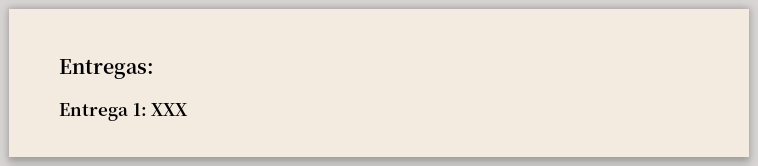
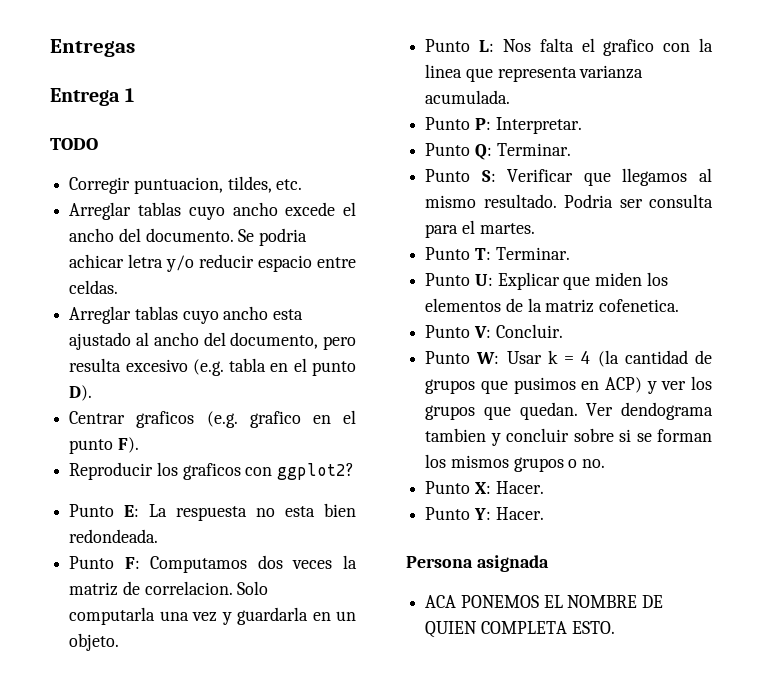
[59,59,154,79] Entregas: -> [50,39,135,57] Entregas
[132,103,189,116] 1: XXX -> [125,88,135,102] [50,138,98,150] [69,176,303,194] [69,202,356,220] [69,228,308,246] [69,254,356,272] [69,280,119,294] [69,306,304,324] [69,332,356,350] [69,358,356,376] [69,385,93,401] [69,410,356,428] [69,437,139,454] [69,462,355,480] [69,503,357,521] [69,529,159,543] [69,555,358,573] [69,581,269,596] [69,607,356,625] [69,633,120,651] [425,38,713,56] [425,64,644,82] [425,90,511,104] [425,117,582,134] [425,143,571,160] [425,168,712,186] [425,194,713,208] [425,220,535,238] [425,247,570,260] [425,272,668,290] [425,298,680,313] [425,324,563,338] [425,350,712,367] [425,376,712,394] [425,402,713,420] [425,428,712,446] [425,454,606,472] [425,481,544,494] [425,507,544,520] [406,555,549,572] [425,595,664,608] [425,621,615,638] 1 // TODO // Corregir puntuacion, tildes, etc. // Arreglar tablas cuyo ancho excede el ancho del documento. Se podria achicar letra y/o reducir espacio entre celdas. // Arreglar tablas cuyo ancho esta ajustado al ancho del documento, pero resulta excesivo (e.g. tabla en el punto D). // Centrar graficos (e.g. grafico en el punto F). // Reproducir los graficos con ggplot2? // Punto E: La respuesta no esta bien redondeada. // Punto F: Computamos dos veces la matriz de correlacion. Solo computarla una vez y guardarla en un objeto. // Punto L: Nos falta el grafico con la linea que representa varianza acumulada. // Punto P: Interpretar. // Punto Q: Terminar. // Punto S: Verificar que llegamos al mismo resultado. Podria ser consulta para el martes. // Punto T: Terminar. // Punto U: Explicar que miden los elementos de la matriz cofenetica. // Punto V: Concluir. // Punto W: Usar k = 4 (la cantidad de grupos que pusimos en ACP) y ver los grupos que quedan. Ver dendograma tambien y concluir sobre si se forman los mismos grupos o no. // Punto X: Hacer. // Punto Y: Hacer. // Persona asignada // ACA PONEMOS EL NOMBRE DE QUIEN COMPLETA ESTO.

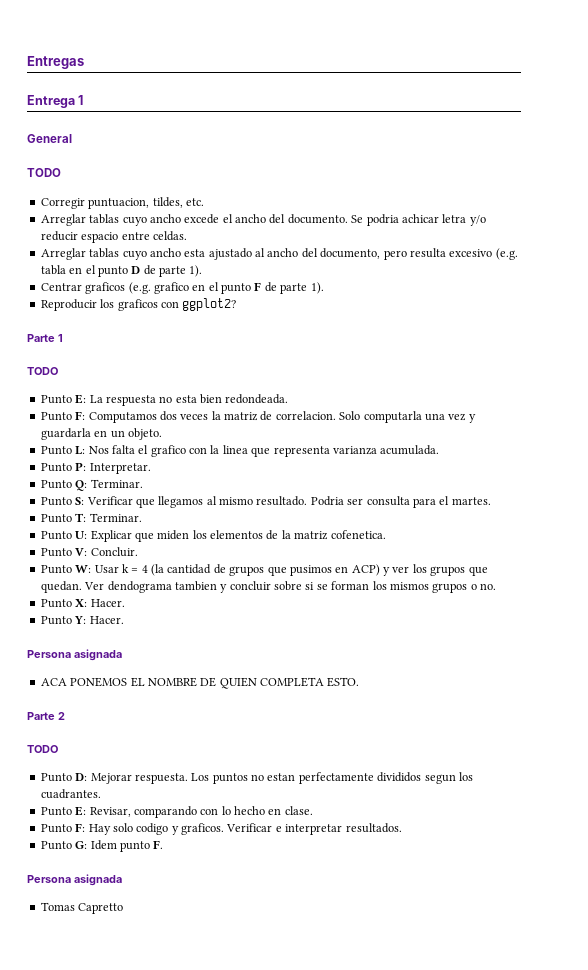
(135, 95) none -> [27,134,72,143] // General
[69,385,93,401] D). -> [131,265,203,277] D de parte 1).
[117,437,139,453] F). -> [254,282,324,294] F de parte 1).
(355, 471) none -> [27,334,63,342] [27,367,58,375] // Parte 1 // TODO
(615, 627) none -> [27,712,65,720] [27,745,58,753] [40,772,473,784] [40,789,101,799] [40,806,313,818] [40,823,402,835] [40,840,164,852] [27,874,122,886] [40,902,124,914] // Parte 2 // TODO // Punto D: Mejorar respuesta. Los puntos no estan perfectamente divididos segun los cuadrantes. // Punto E: Revisar, comparando con lo hecho en clase. // Punto F: Hay solo codigo y graficos. Verificar e interpretar resultados. // Punto G: Idem punto F. // Persona asignada // Tomas Capretto

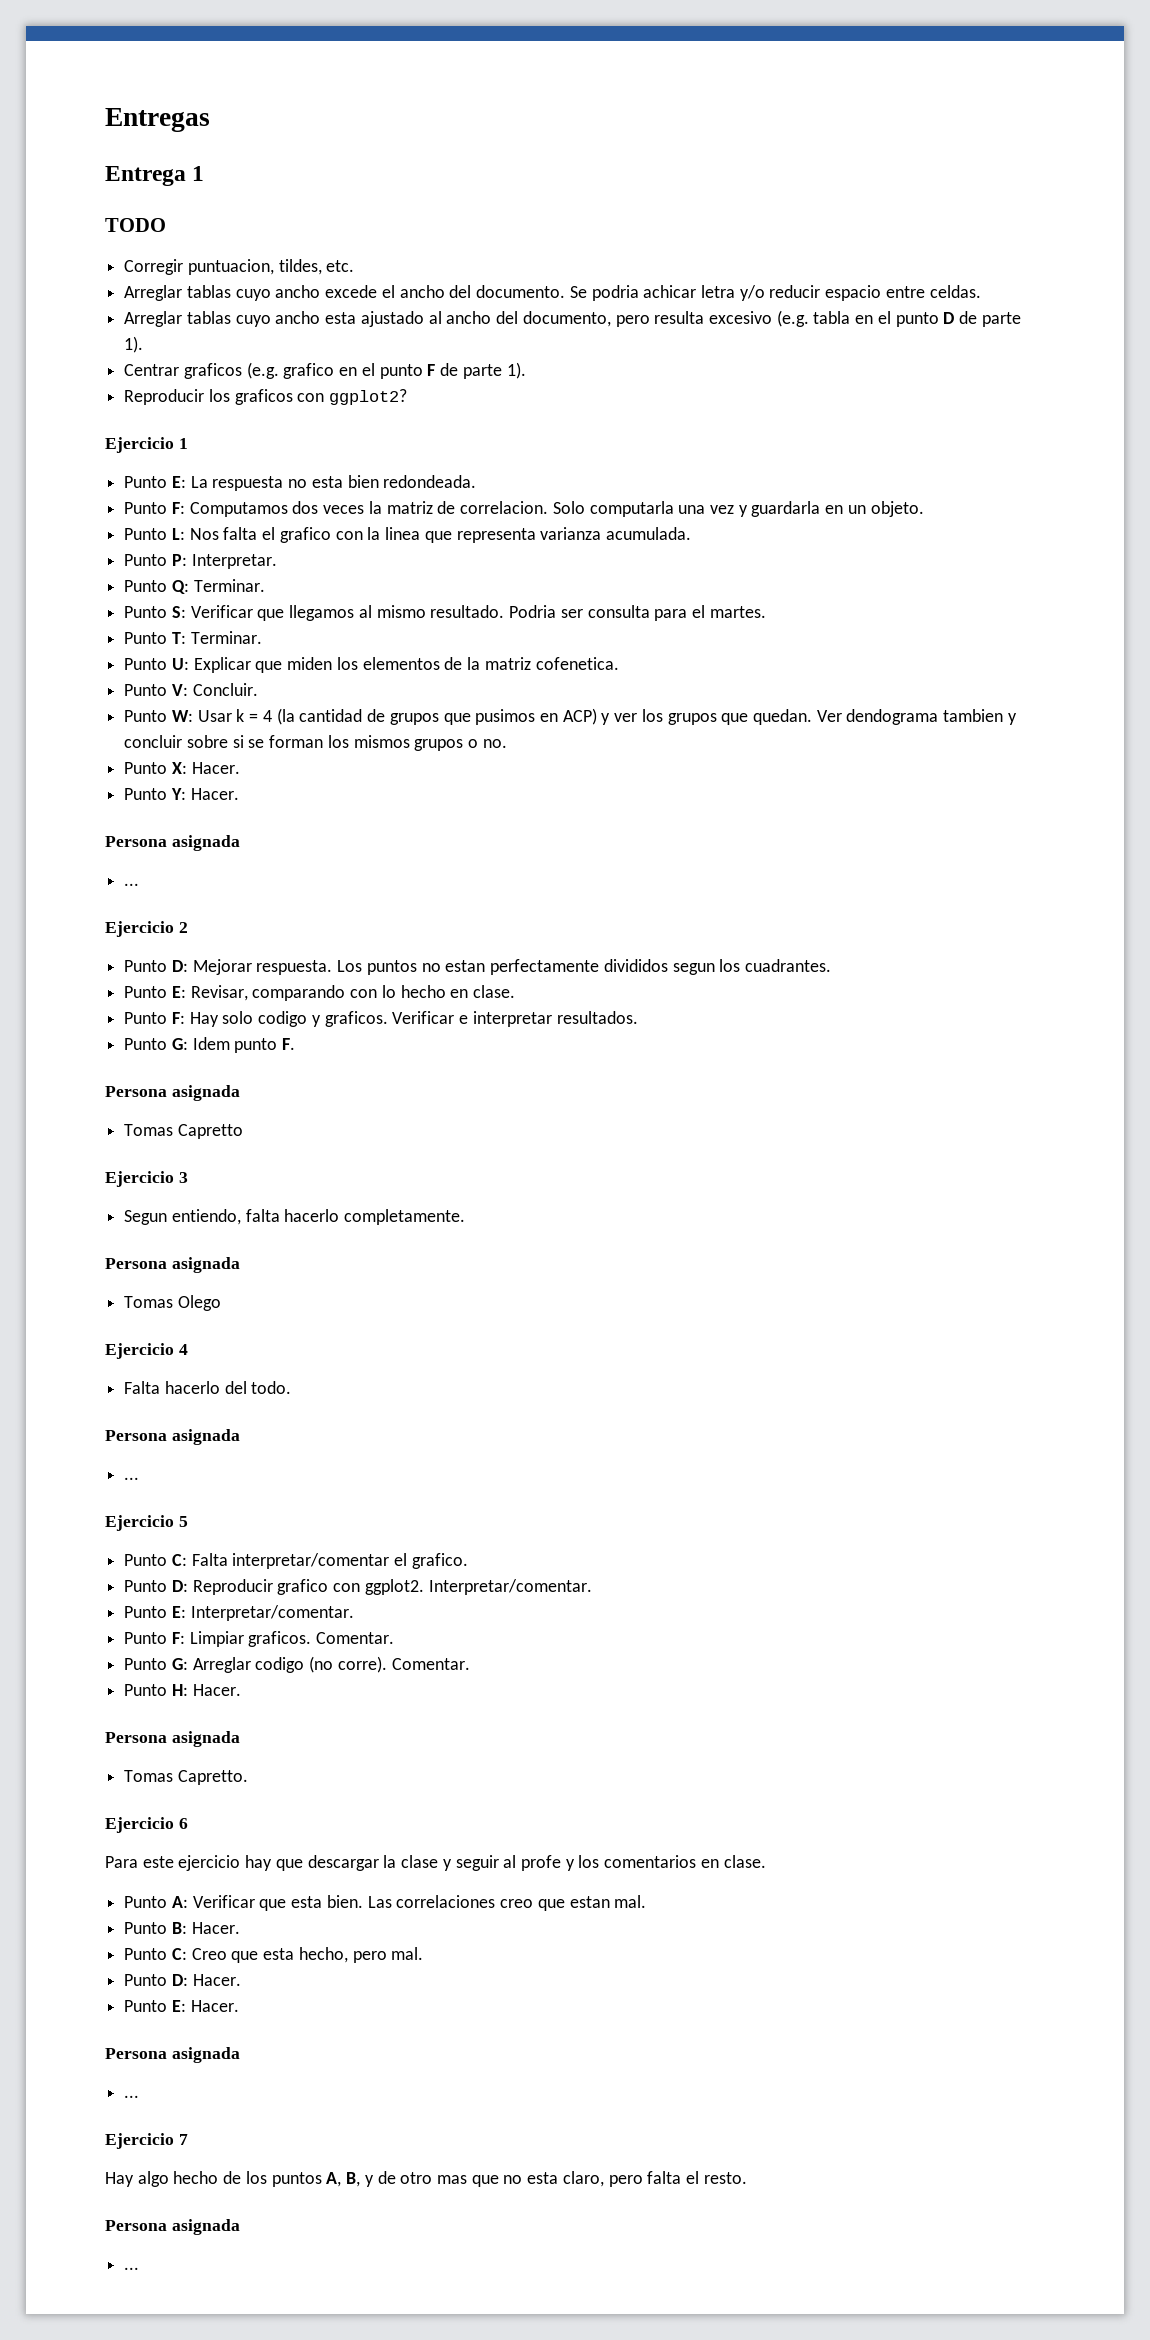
[27,134,72,143] // General -> (205, 173) none
[27,334,63,342] [27,367,58,375] Parte 1 // TODO -> [105,437,188,453] Ejercicio 1
[40,677,360,689] [27,712,55,720] ACA PONEMOS EL NOMBRE DE QUIEN COMPLETA ESTO. // Parte -> [124,883,140,886] [105,921,174,937] ... // Ejercicio
[27,745,58,753] // TODO -> (188, 927) none
(124, 908) none -> [105,1171,188,1187] [124,1209,466,1225] [105,1257,240,1273] [124,1295,221,1311] [105,1343,188,1359] [124,1381,292,1394] [105,1429,240,1445] [124,1477,140,1480] [105,1515,188,1531] [124,1553,468,1569] [124,1579,592,1595] [124,1605,354,1621] [124,1631,395,1647] [124,1656,470,1673] [124,1684,241,1696] [105,1731,240,1747] [124,1770,248,1785] [105,1817,188,1833] [105,1855,766,1871] [124,1895,647,1911] [124,1922,240,1934] [124,1947,424,1963] [124,1974,241,1986] [124,2000,239,2012] [105,2047,240,2063] [124,2095,140,2098] [105,2133,188,2149] [105,2171,747,2187] [105,2219,240,2235] [124,2267,140,2270] // Ejercicio 3 // Segun entiendo, falta hacerlo completamente. // Persona asignada // Tomas Olego // Ejercicio 4 // Falta hacerlo del todo. // Persona asignada // ... // Ejercicio 5 // Punto C: Falta interpretar/comentar el grafico. // Punto D: Reproducir grafico con ggplot2. Interpretar/comentar. // Punto E: Interpretar/comentar. // Punto F: Limpiar graficos. Comentar. // Punto G: Arreglar codigo (no corre). Comentar. // Punto H: Hacer. // Persona asignada // Tomas Capretto. // Ejercicio 6 // Para este ejercicio hay que descargar la clase y seguir al profe y los comentarios en clase. // Punto A: Verificar que esta bien. Las correlaciones creo que estan mal. // Punto B: Hacer. // Punto C: Creo que esta hecho, pero mal. // Punto D: Hacer. // Punto E: Hacer. // Persona asignada // ... // Ejercicio 7 // Hay algo hecho de los puntos A, B, y de otro mas que no esta claro, pero falta el resto. // Persona asignada // ...

